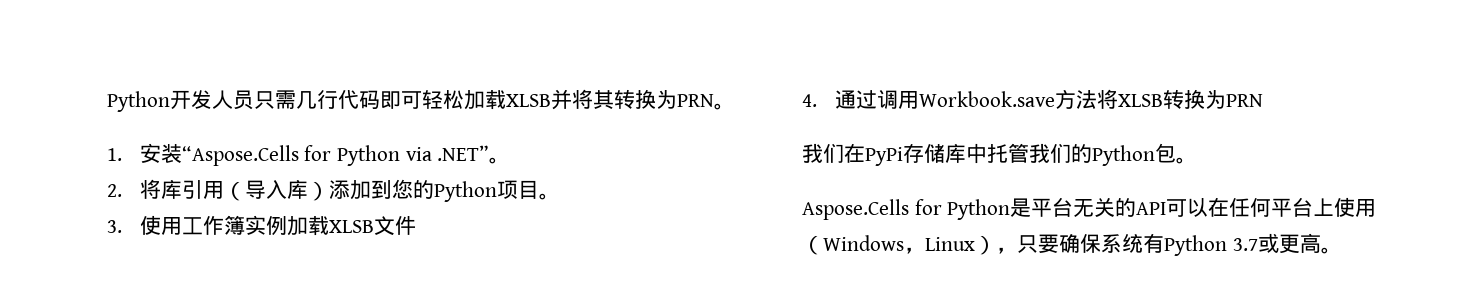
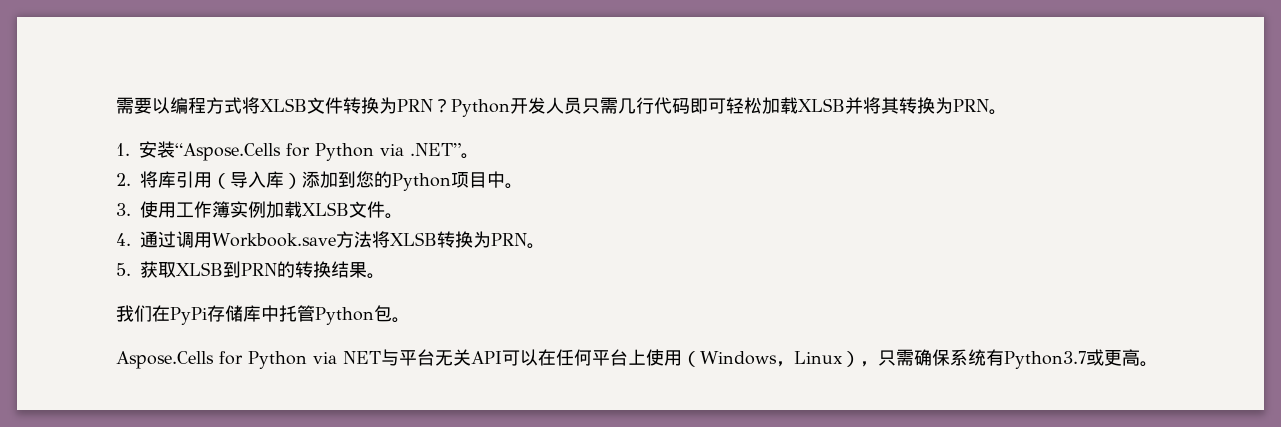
(107, 101) none -> [116,97,451,114] 需要以编程方式将XLSB文件转换为PRN？
(539, 189) none -> [487,171,505,188] 中
(416, 225) none -> [385,213,403,219] 。
(1263, 100) none -> [526,243,545,249] [116,261,385,279] 。 // 5.获取XLSB到PRN的转换结果。
[1029,143,1092,163] 我们的 -> (315, 313) none
[1010,198,1032,217] 是 -> [313,349,399,366] via NET与
[1115,198,1137,217] 的 -> (471, 357) none
[1038,234,1059,253] 要 -> [896,349,914,366] 需
[1164,235,1258,256] Python 3.7 -> [1004,351,1086,369] Python3.7

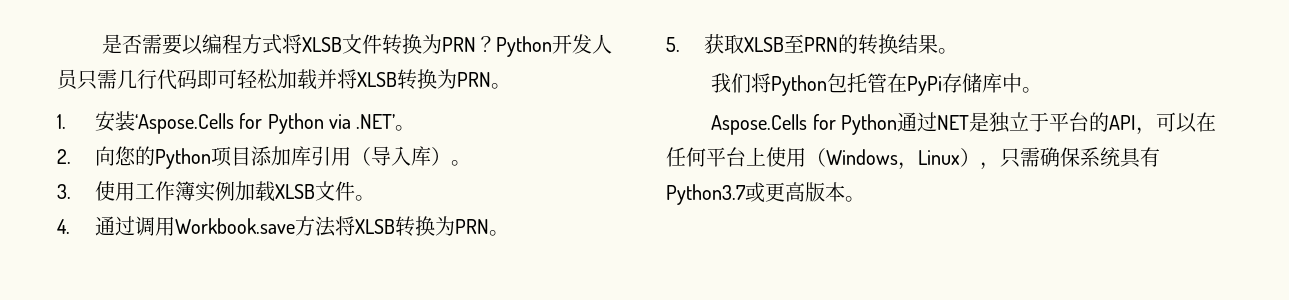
(116, 105) none -> [102,34,143,54] 是否
[798,97,899,114] XLSB并将其 -> [317,69,397,89] 并将XLSB
[175,143,461,161] “Aspose.Cells for Python via .NET” -> [134,113,396,134] ‘Aspose.Cells for Python via .NET’
[140,171,505,191] 将库引用（导入库）添加到您的Python项目中 -> [94,146,451,169] 向您的Python项目添加库引用（导入库）
[223,261,241,278] 到 -> [783,34,804,53] 至
(152, 313) none -> [751,73,888,96] 将Python包托管
[279,305,392,325] 托管Python包 -> (1023, 83) none
[313,349,502,366] via NET与平台无关API -> [897,112,1157,135] 通过NET是独立于平台的API，
(986, 357) none -> [1120,148,1141,168] 具
(1140, 357) none -> [805,182,845,202] 版本

